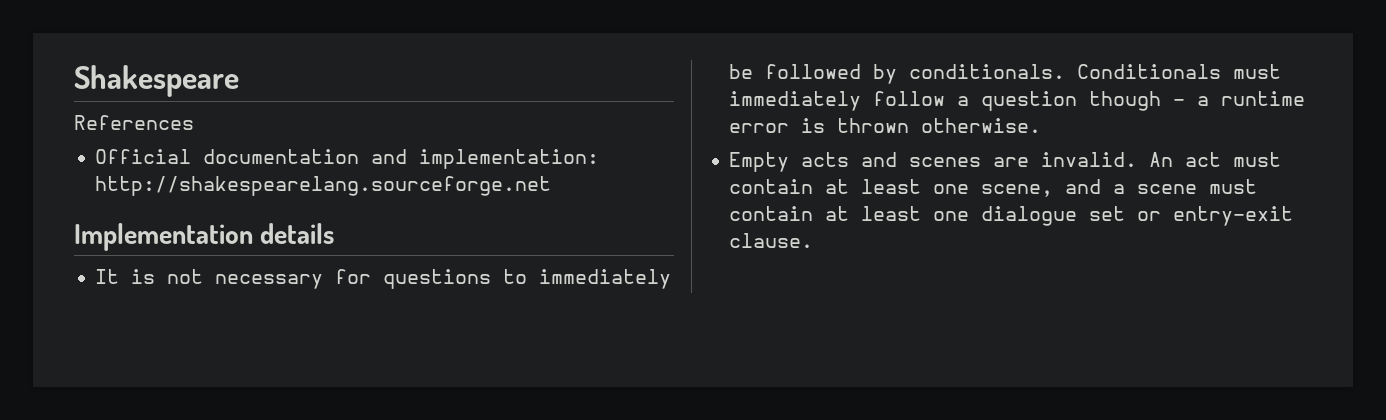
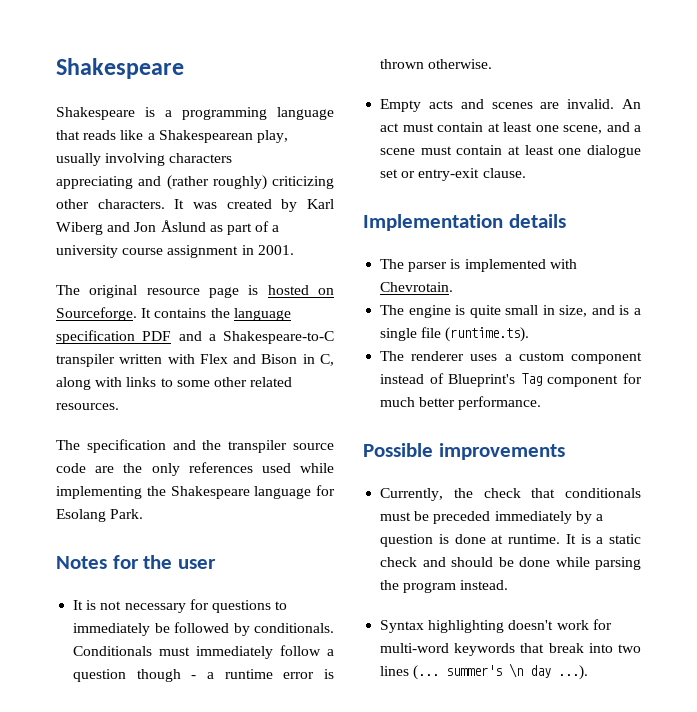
[74,115,194,130] [95,149,600,169] [95,176,552,196] [74,223,335,251] References // Official documentation and implementation: http://shakespearelang.sourceforge.net // Implementation details -> [56,107,334,120] [56,130,288,143] [56,153,233,166] [56,175,334,190] [56,199,334,212] [56,220,280,235] [56,245,294,258] [56,285,334,298] [56,307,291,321] [56,330,334,344] [56,354,334,367] [56,377,293,390] [56,403,119,410] [56,439,334,453] [56,462,334,476] [56,485,335,499] [56,509,144,522] [56,555,217,569] Shakespeare is a programming language that reads like a Shakespearean play, usually involving characters // appreciating and (rather roughly) criticizing other characters. It was created by Karl Wiberg and Jon Åslund as part of a university course assignment in 2001. // The original resource page is hosted on Sourceforge. It contains the language specification PDF and a Shakespeare-to-C transpiler written with Flex and Bison in C, along with links to some other related resources. // The specification and the transpiler source code are the only references used while implementing the Shakespeare language for Esolang Park. // Notes for the user
(814, 240) none -> [363,214,566,231] [380,259,577,272] [380,282,454,292] [380,305,641,318] [380,327,530,342] [380,351,642,364] [380,373,642,387] [380,396,542,410] [363,443,565,460] [380,488,641,501] [380,511,603,524] [380,534,641,547] [380,557,641,570] [380,580,509,593] [380,619,612,633] [380,643,641,656] [380,663,589,680] // Implementation details // The parser is implemented with Chevrotain. // The engine is quite small in size, and is a single file (runtime.ts). // The renderer uses a custom component instead of Blueprint's Tag component for much better performance. // Possible improvements // Currently, the check that conditionals must be preceded immediately by a question is done at runtime. It is a static check and should be done while parsing the program instead. // Syntax highlighting doesn't work for multi-word keywords that break into two lines (... summer's \n day ...).

